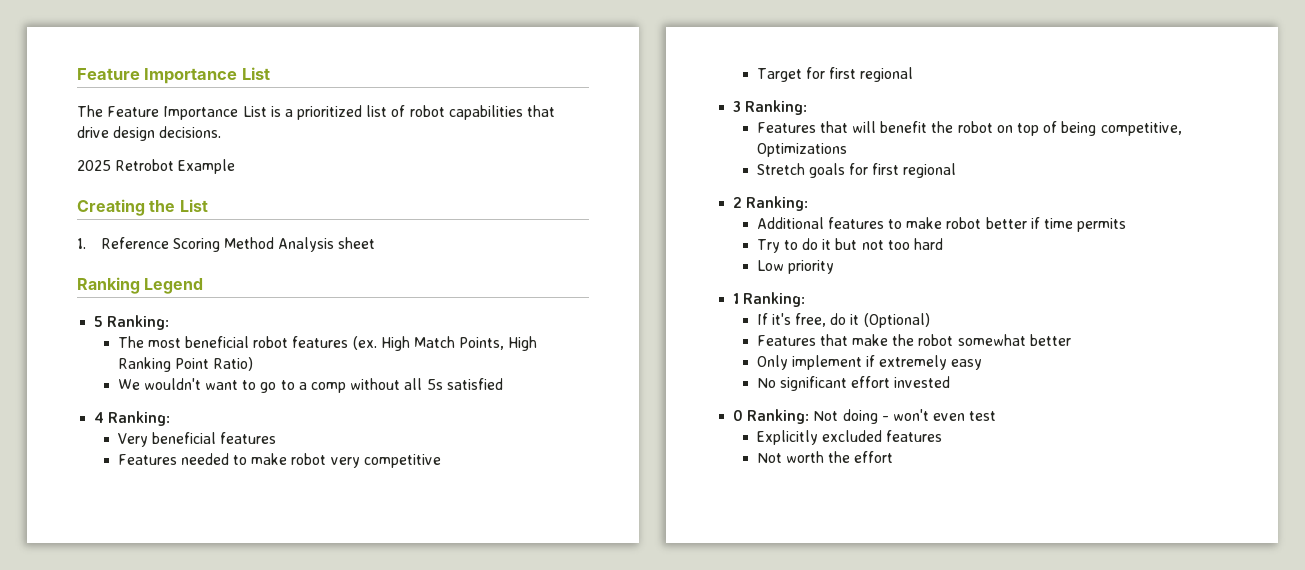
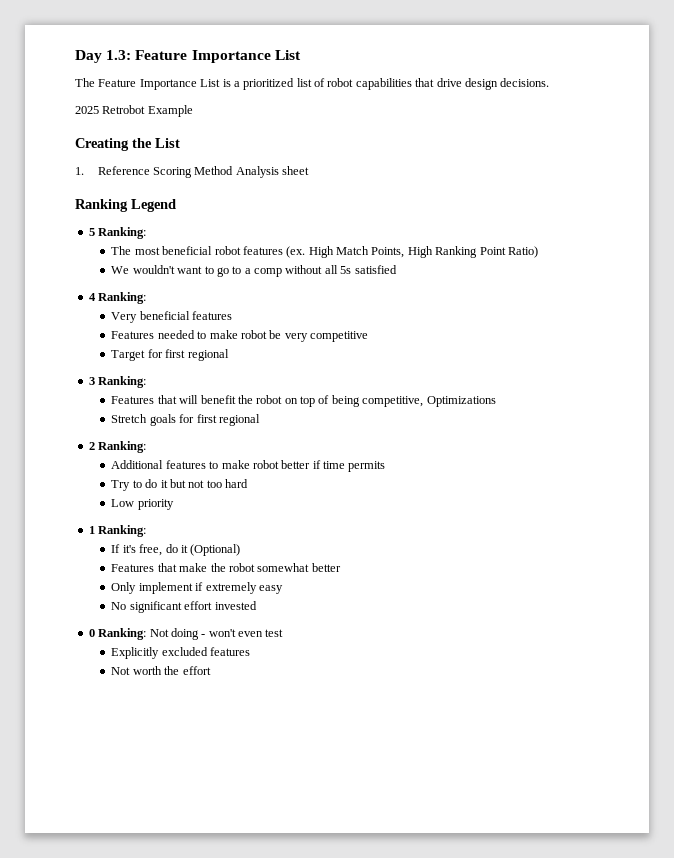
(77, 74) none -> [75,50,132,63] Day 1.3:
(327, 459) none -> [269,330,282,339] be

